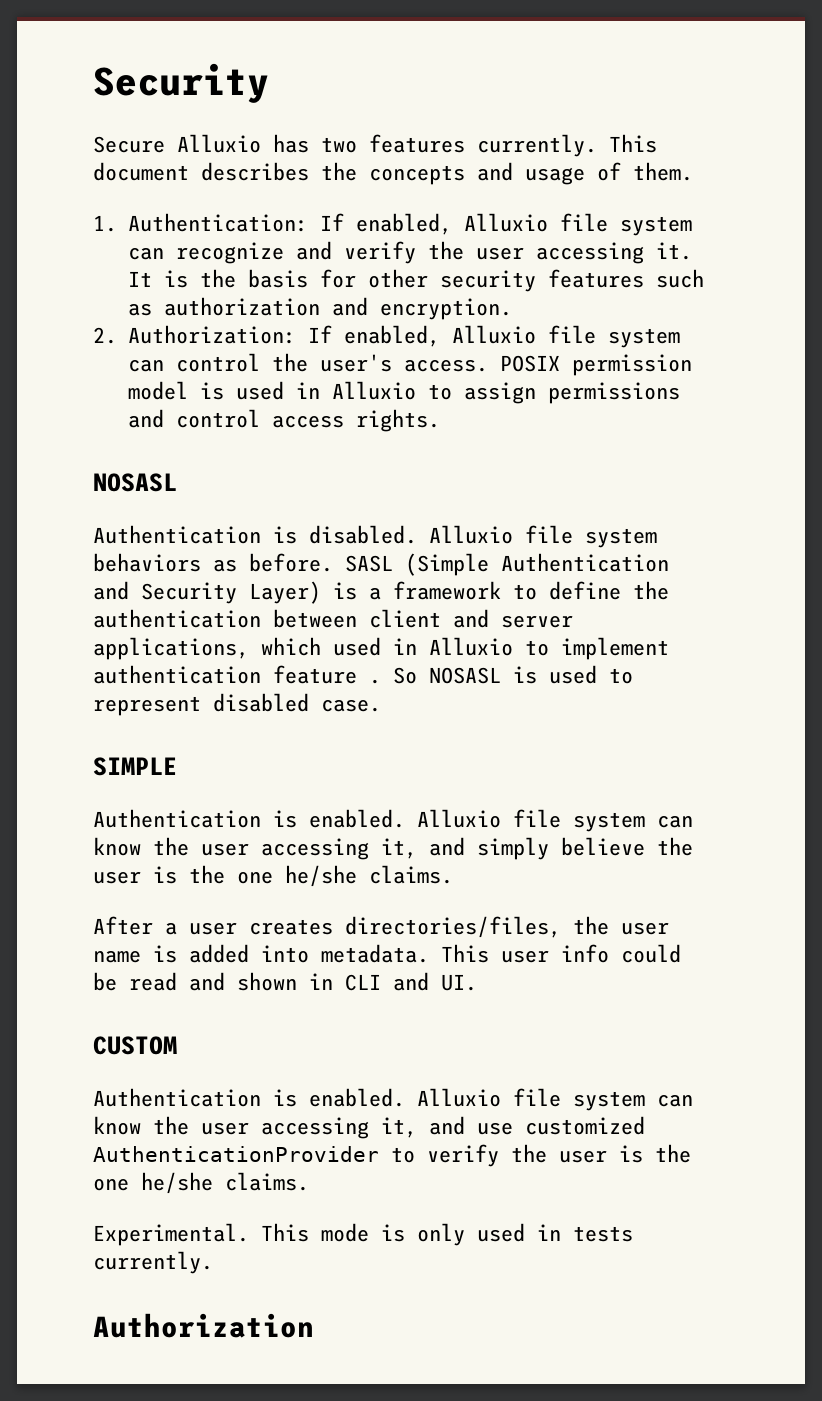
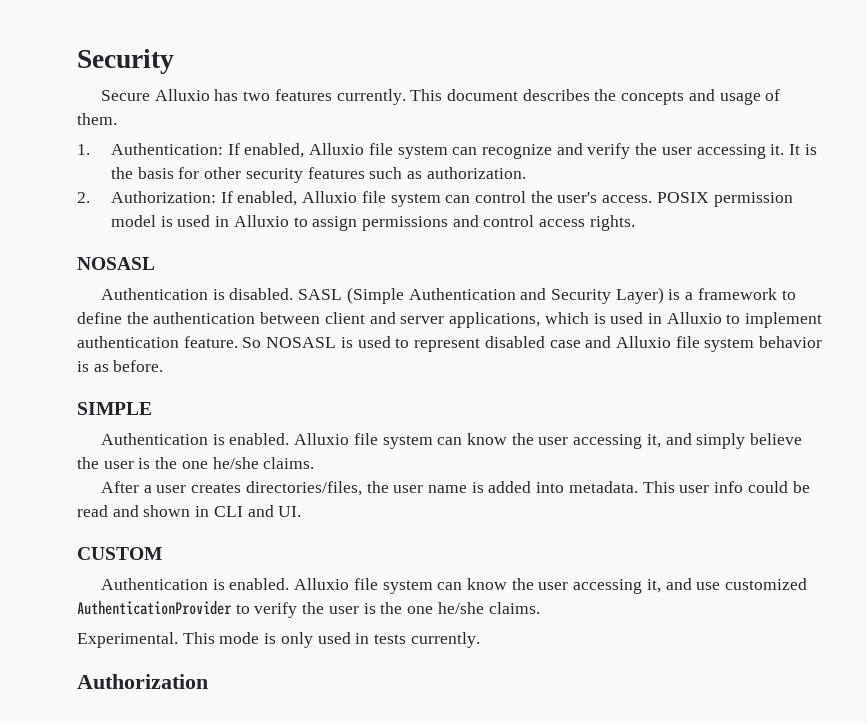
[163,297,512,320] authorization and encryption. -> [426,167,526,179] authorization.
[429,525,657,548] [93,553,333,572] Alluxio file system behaviors as before. -> (294, 294) none
(321, 646) none -> [593,313,606,324] is
[273,665,381,684] feature . -> [183,336,238,348] feature.
[321,699,381,712] case. -> [549,336,823,352] [77,360,164,372] case and Alluxio file system behavior is as before.

